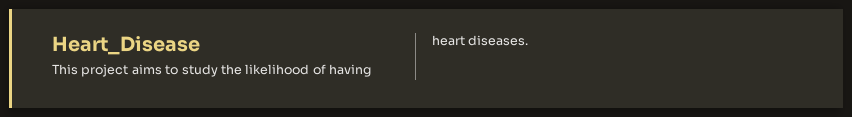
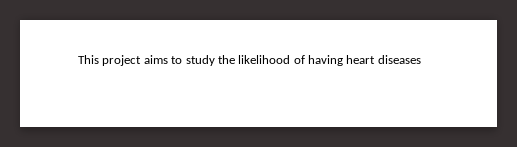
[52,36,200,55] Heart_Disease // -> (78, 59) none
[468,35,529,46] diseases. -> [377,55,421,64] diseases

